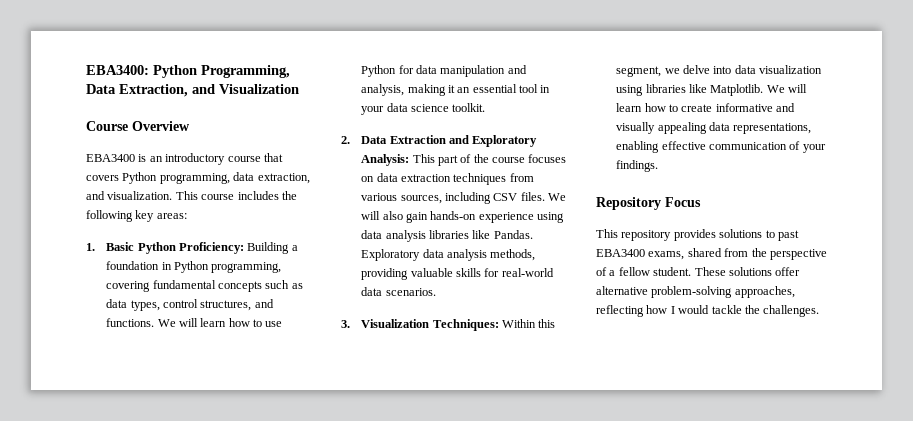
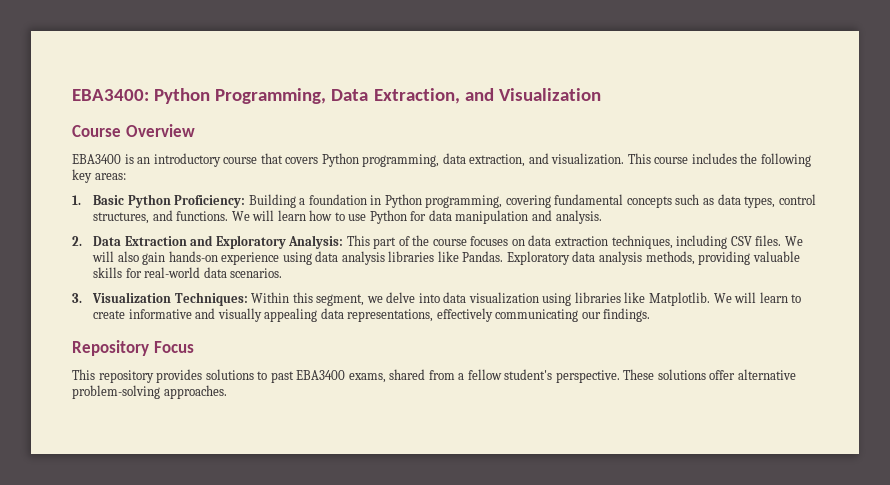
[361,84,551,96] [361,103,486,115] analysis, making it an essential tool in your data science toolkit. -> [555,210,602,224] analysis.
[453,173,534,185] [361,193,442,204] techniques from various sources, -> [611,235,673,249] techniques,
[644,103,666,112] how -> (788, 297) none
[616,141,826,153] enabling effective communication of your -> [436,308,601,322] effectively communicating our
[751,248,827,260] [596,267,692,276] the perspective of a fellow student. -> [458,369,620,383] a fellow student's perspective.
[734,286,795,298] [596,305,820,317] approaches, reflecting how I would tackle the challenges. -> [163,385,227,399] approaches.

